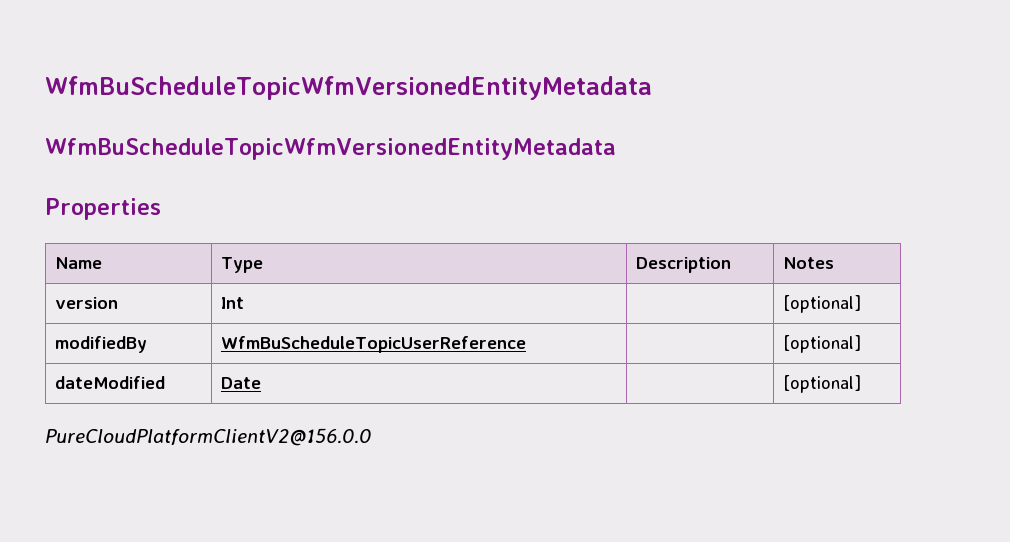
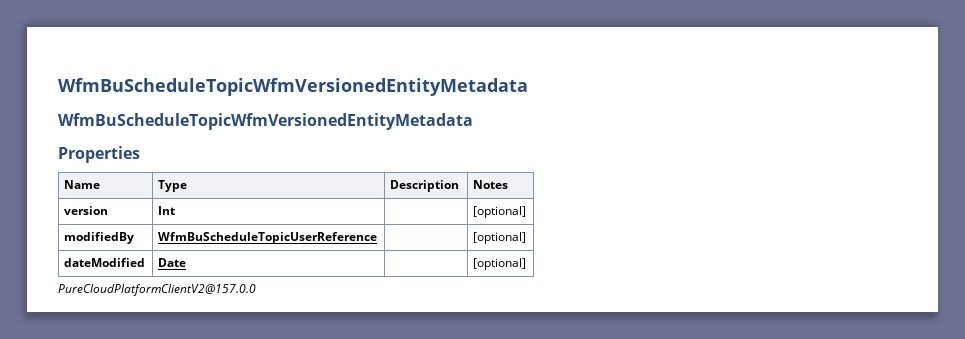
[45,428,371,446] PureCloudPlatformClientV2@156.0.0 -> [58,284,256,296] PureCloudPlatformClientV2@157.0.0

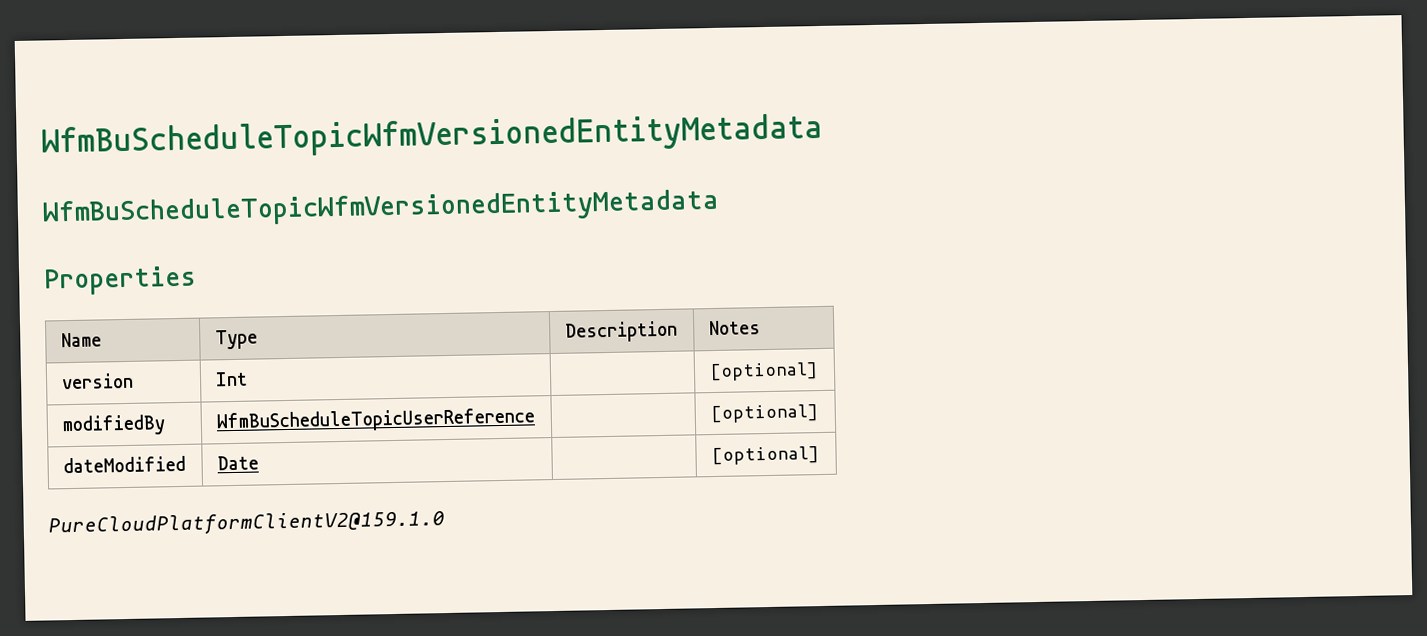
[58,284,256,296] PureCloudPlatformClientV2@157.0.0 -> [48,510,445,538] PureCloudPlatformClientV2@159.1.0

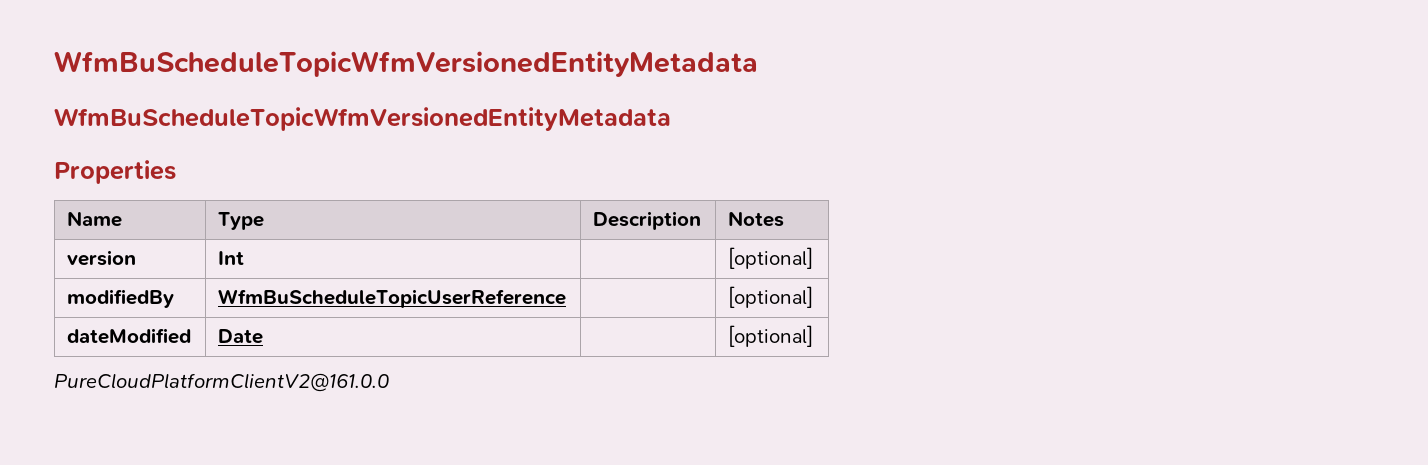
[48,510,445,538] PureCloudPlatformClientV2@159.1.0 -> [54,373,389,392] PureCloudPlatformClientV2@161.0.0

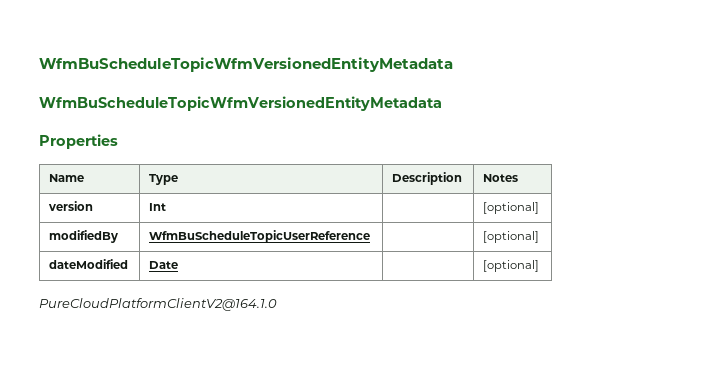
[54,373,389,392] PureCloudPlatformClientV2@161.0.0 -> [39,298,277,311] PureCloudPlatformClientV2@164.1.0

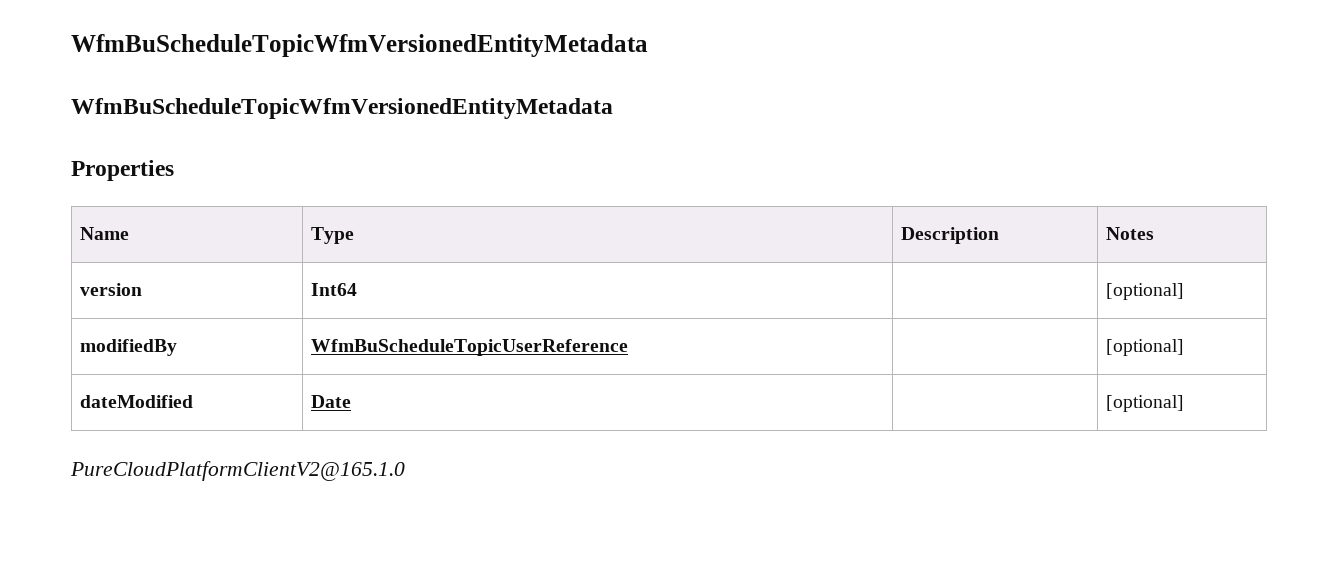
[149,203,167,211] Int -> [310,283,357,296] Int64
[39,298,277,311] PureCloudPlatformClientV2@164.1.0 -> [70,461,405,481] PureCloudPlatformClientV2@165.1.0

